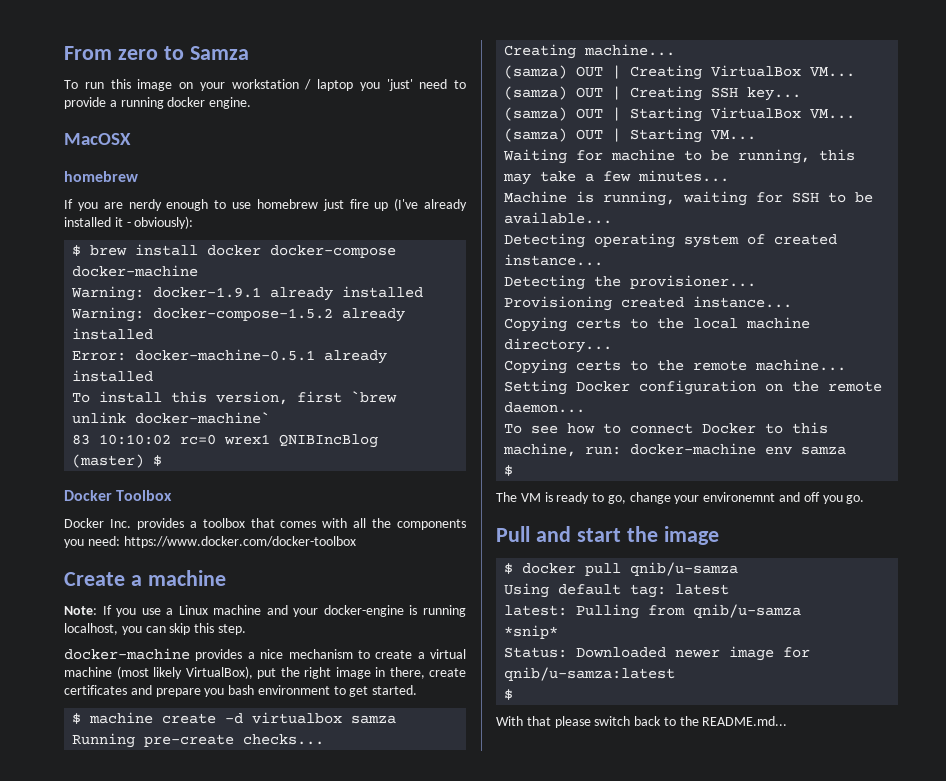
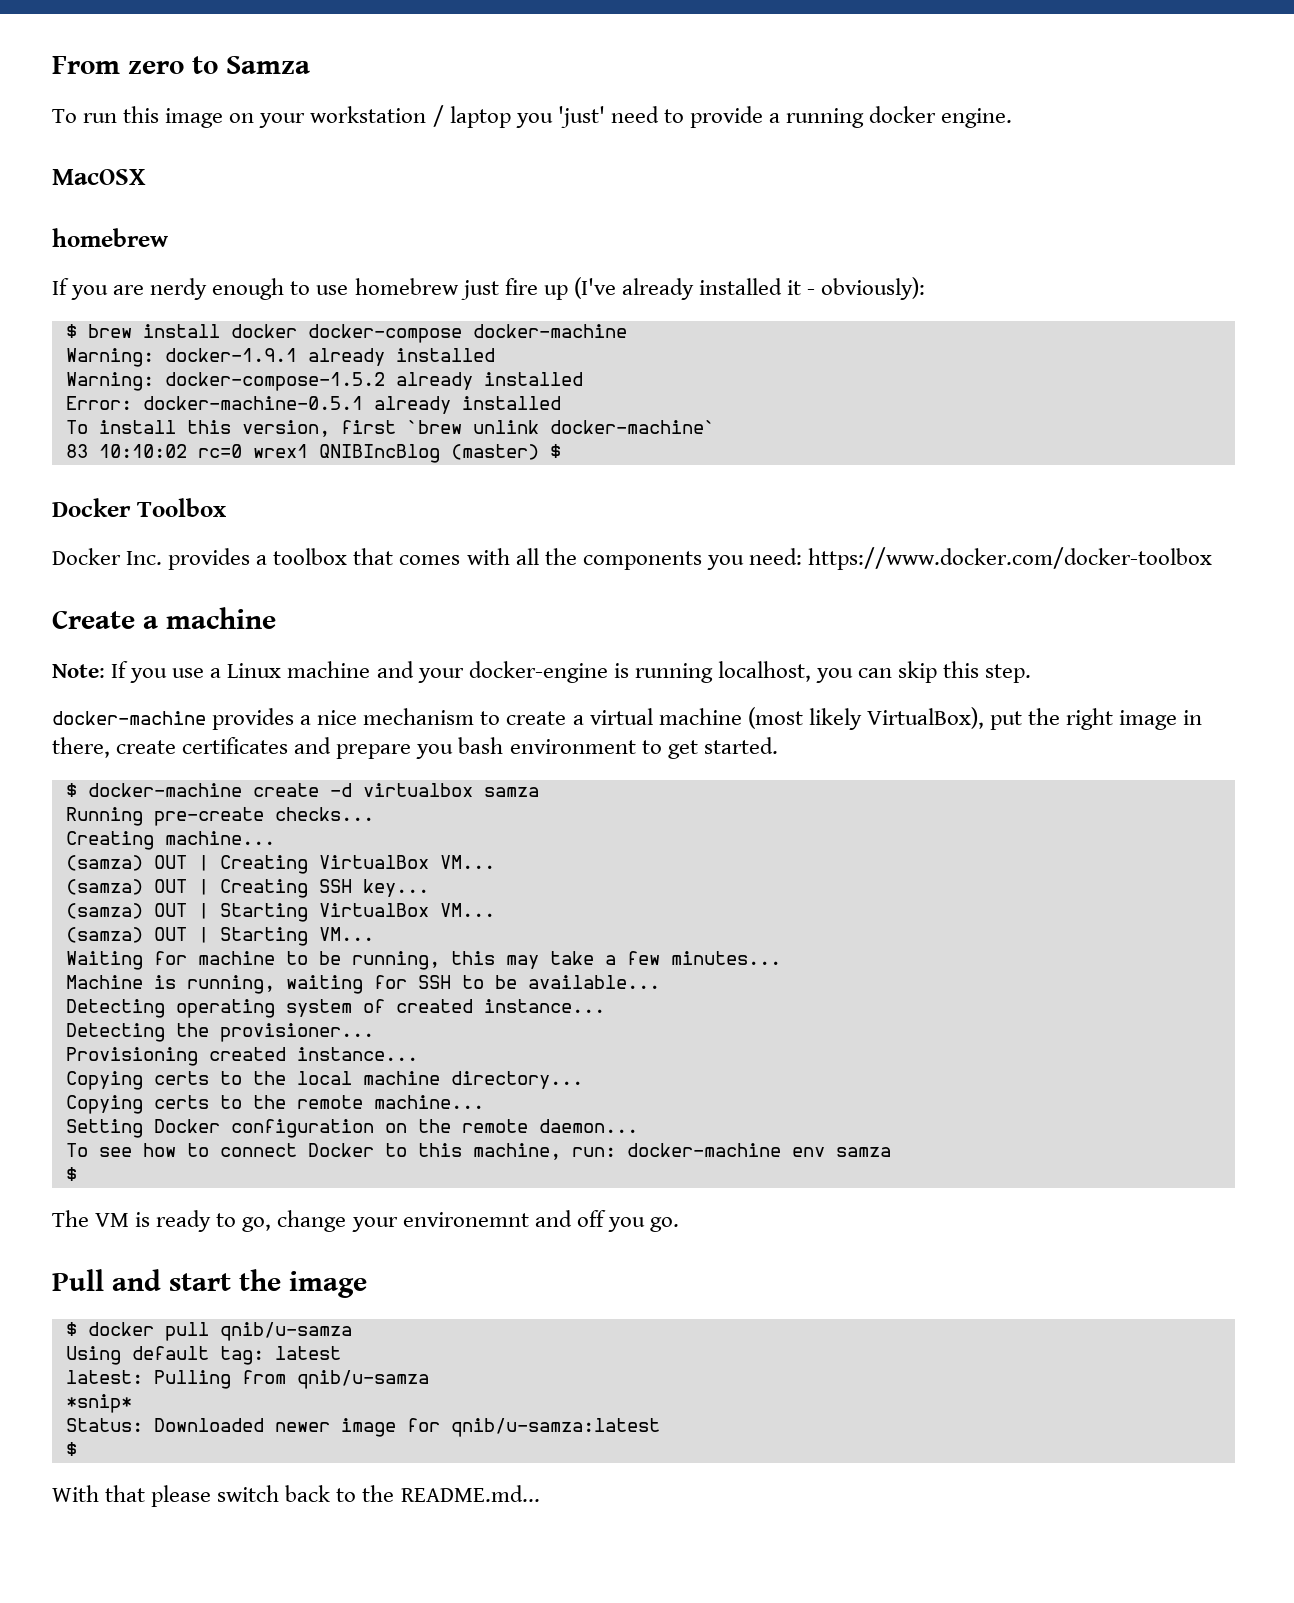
[89,712,154,724] machine -> [87,783,242,797] docker-machine

